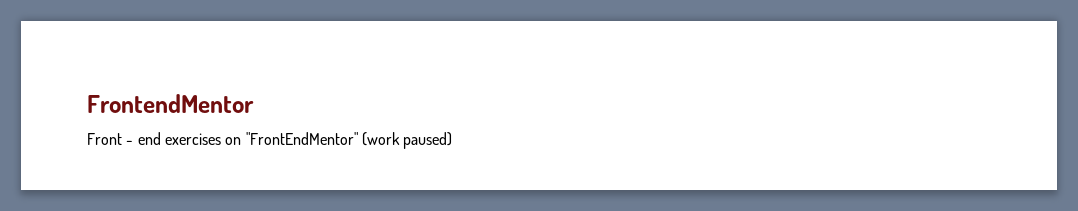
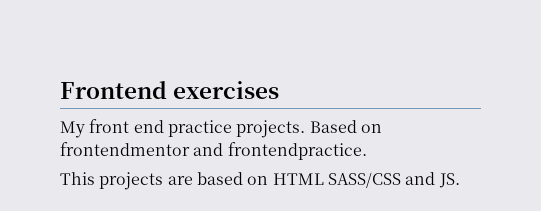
[87,94,254,113] [87,132,453,149] FrontendMentor // Front - end exercises on "FrontEndMentor" (work paused) -> [60,81,280,99] [60,119,382,138] [60,142,367,160] [60,172,460,190] Frontend exercises // My front end practice projects. Based on frontendmentor and frontendpractice. // This projects are based on HTML SASS/CSS and JS.

